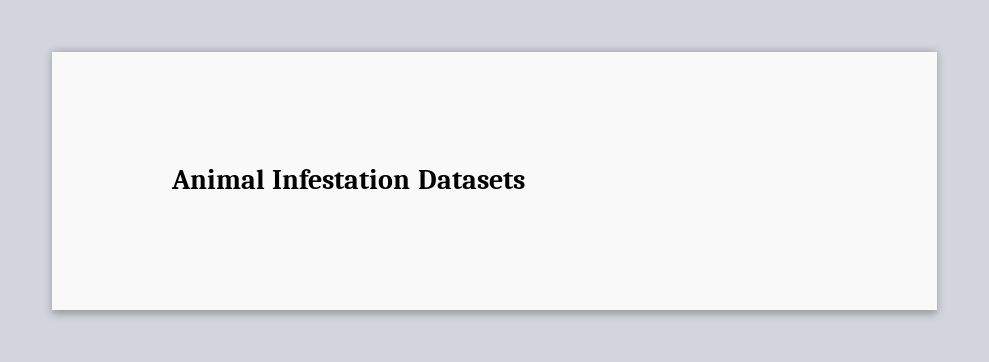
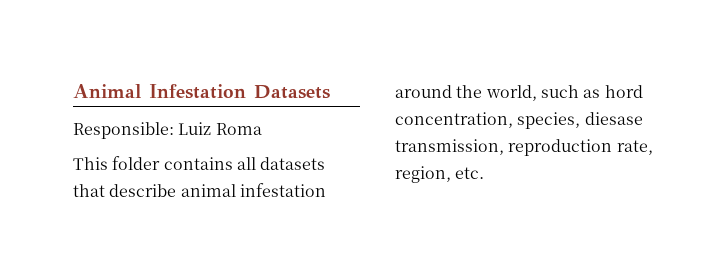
(525, 179) none -> [73,122,262,139] [73,156,326,170] [73,183,326,197] [395,85,643,101] [395,112,643,129] [395,139,653,156] [395,166,485,183] // Responsible: Luiz Roma // This folder contains all datasets that describe animal infestation around the world, such as hord concentration, species, diesase transmission, reproduction rate, region, etc.

